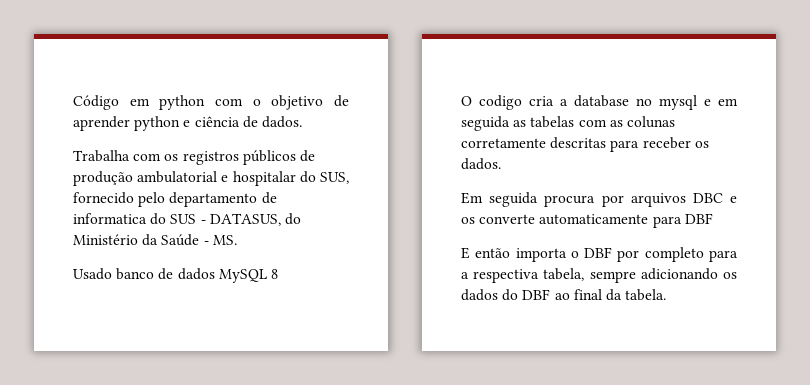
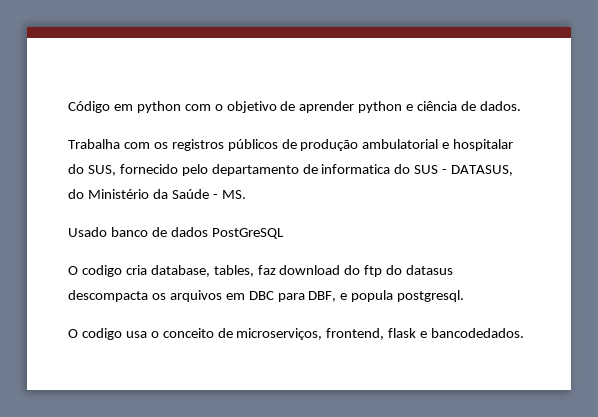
[218,269,278,283] MySQL 8 -> [211,228,284,239] PostGreSQL
[560,95,738,110] [461,116,675,131] [461,137,709,152] [461,158,501,170] [461,192,737,207] [461,213,713,228] [461,247,738,262] [461,268,737,283] [461,289,667,301] a database no mysql e em seguida as tabelas com as colunas corretamente descritas para receber os dados. // Em seguida procura por arquivos DBC e os converte automaticamente para DBF // E então importa o DBF por completo para a respectiva tabela, sempre adicionando os dados do DBF ao final da tabela. -> [150,265,454,277] [68,290,465,302] [68,328,525,340] database, tables, faz download do ftp do datasus descompacta os arquivos em DBC para DBF, e popula postgresql. // O codigo usa o conceito de microserviços, frontend, flask e bancodedados.

